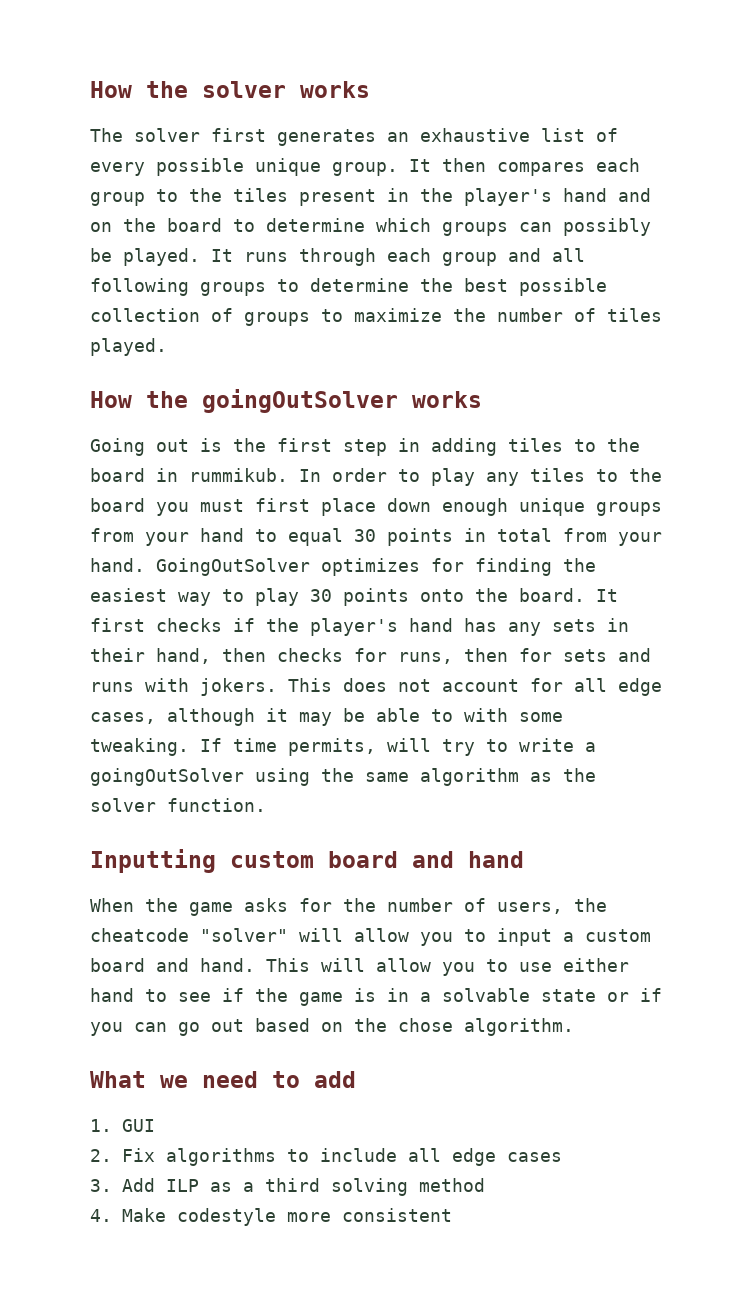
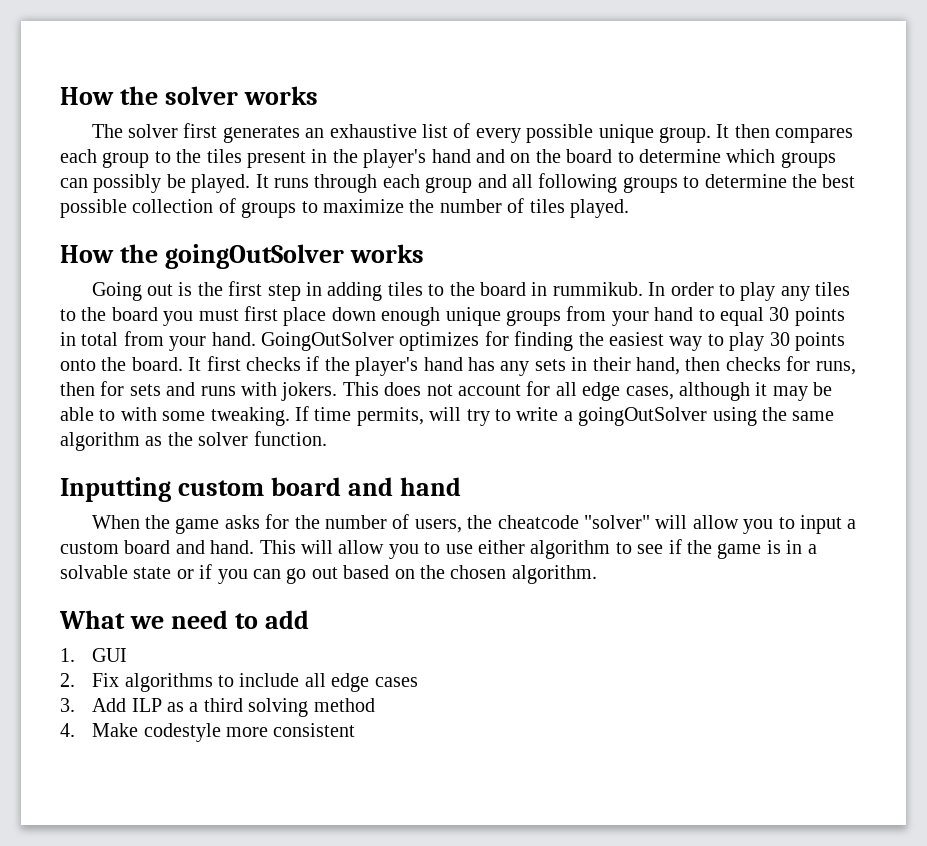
[90,988,134,1002] hand -> [530,540,611,559] algorithm
[398,1018,453,1032] chose -> [450,565,507,579] chosen

